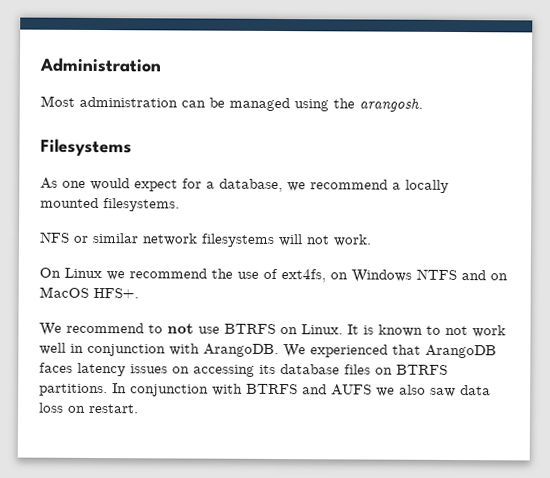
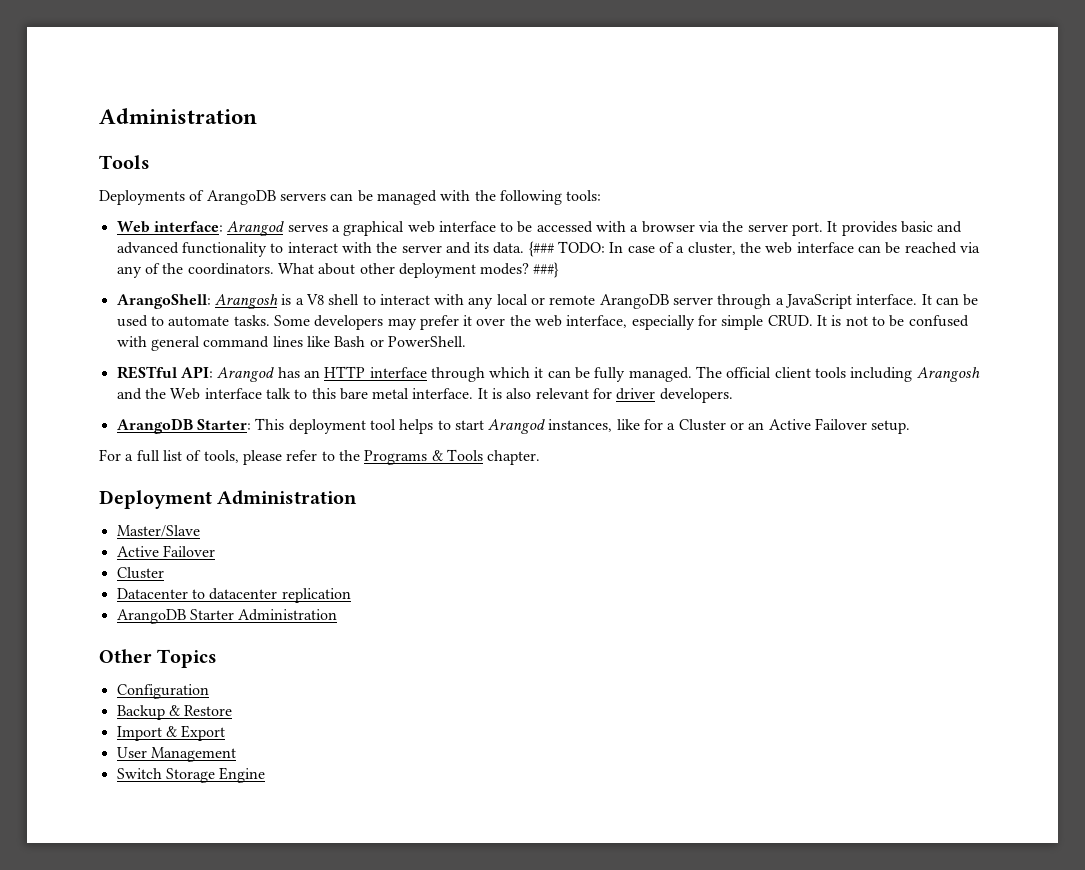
[39,57,162,73] [40,95,423,112] [40,138,132,157] [40,177,449,193] [40,197,180,212] [39,231,372,247] [39,267,508,283] [39,286,139,299] [39,322,506,338] [39,342,497,359] [39,362,448,377] [39,383,491,398] [39,402,139,414] Administration // Most administration can be managed using the arangosh. // Filesystems // As one would expect for a database, we recommend a locally mounted filesystems. // NFS or similar network filesystems will not work. // On Linux we recommend the use of ext4fs, on Windows NTFS and on MacOS HFS+. // We recommend to not use BTRFS on Linux. It is known to not work well in conjunction with ArangoDB. We experienced that ArangoDB faces latency issues on accessing its database files on BTRFS partitions. In conjunction with BTRFS and AUFS we also saw data loss on restart. -> [99,108,257,124] [99,155,150,169] [99,190,602,205] [116,221,963,236] [116,241,980,257] [116,262,560,278] [116,294,979,309] [116,315,969,330] [116,336,466,351] [116,366,980,382] [116,388,733,403] [116,418,911,434] [99,449,541,465] [99,490,358,509] [116,525,200,537] [116,545,215,557] [116,567,164,579] [116,588,351,603] [116,609,338,624] [99,649,218,668] [116,684,209,699] [116,705,233,720] [116,725,226,741] [116,747,236,762] [116,767,266,783] Administration // Tools // Deployments of ArangoDB servers can be managed with the following tools: // Web interface: Arangod serves a graphical web interface to be accessed with a browser via the server port. It provides basic and advanced functionality to interact with the server and its data. {### TODO: In case of a cluster, the web interface can be reached via any of the coordinators. What about other deployment modes? ###} // ArangoShell: Arangosh is a V8 shell to interact with any local or remote ArangoDB server through a JavaScript interface. It can be used to automate tasks. Some developers may prefer it over the web interface, especially for simple CRUD. It is not to be confused with general command lines like Bash or PowerShell. // RESTful API: Arangod has an HTTP interface through which it can be fully managed. The official client tools including Arangosh and the Web interface talk to this bare metal interface. It is also relevant for driver developers. // ArangoDB Starter: This deployment tool helps to start Arangod instances, like for a Cluster or an Active Failover setup. // For a full list of tools, please refer to the Programs & Tools chapter. // Deployment Administration // Master/Slave // Active Failover // Cluster // Datacenter to datacenter replication // ArangoDB Starter Administration // Other Topics // Configuration // Backup & Restore // Import & Export // User Management // Switch Storage Engine

